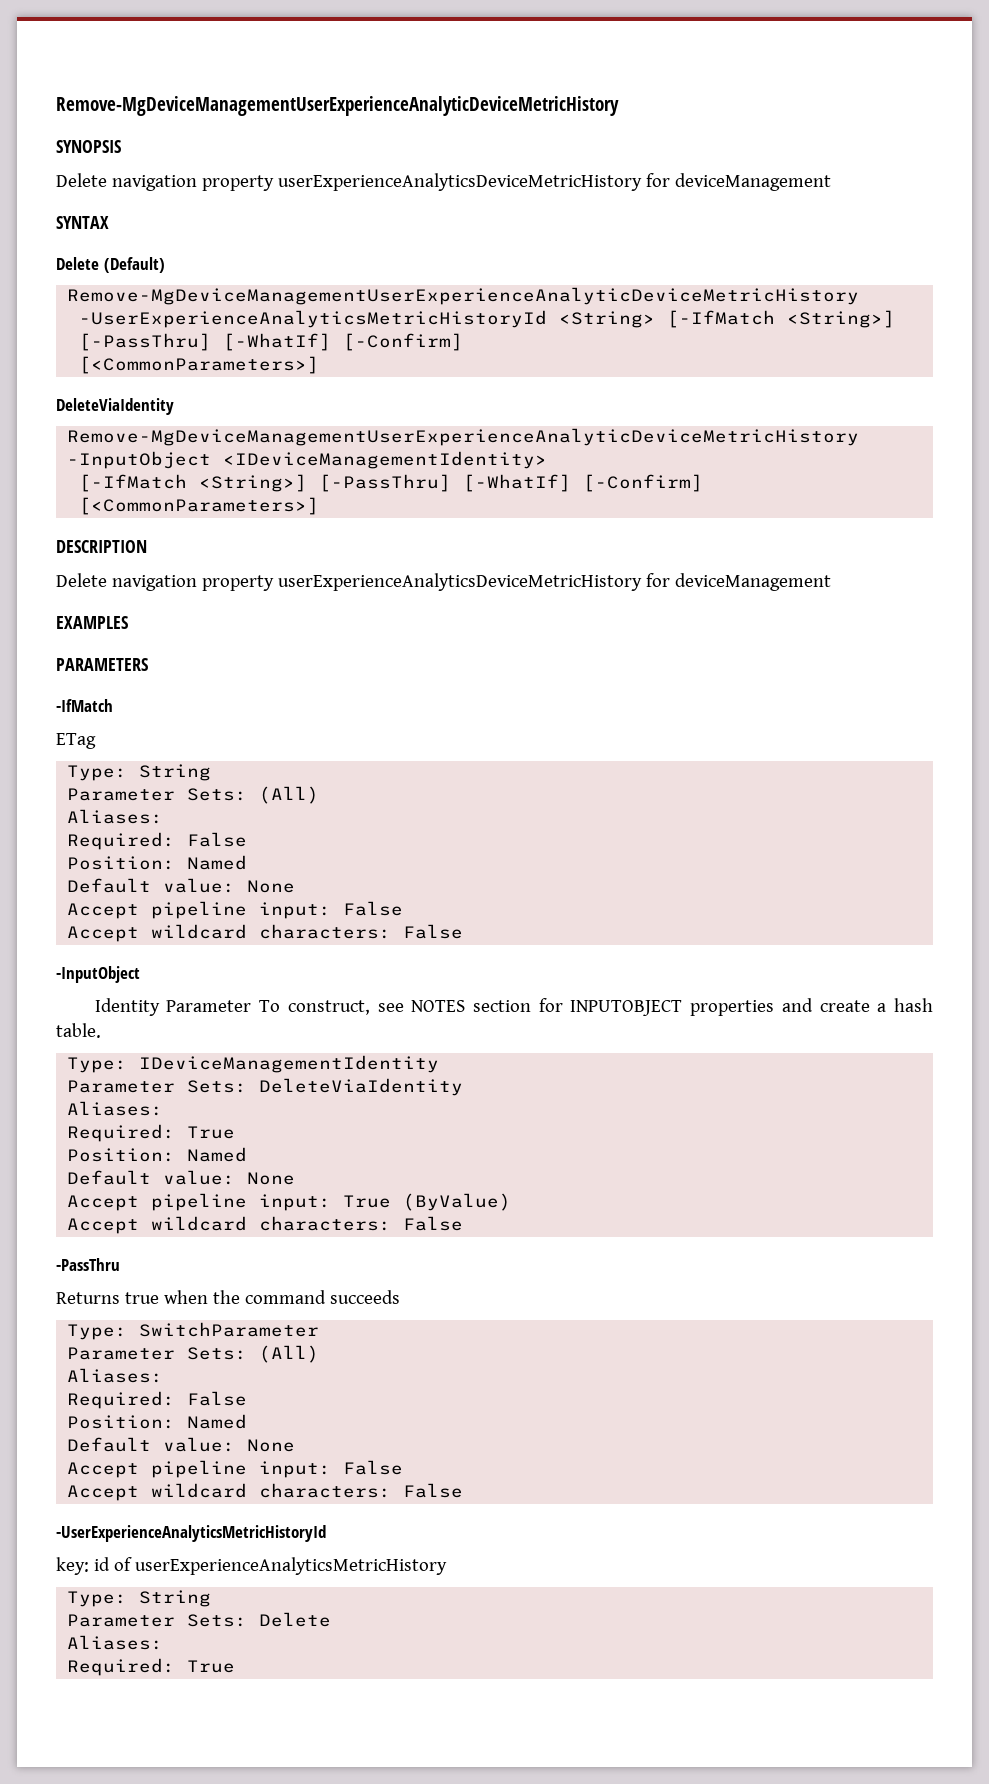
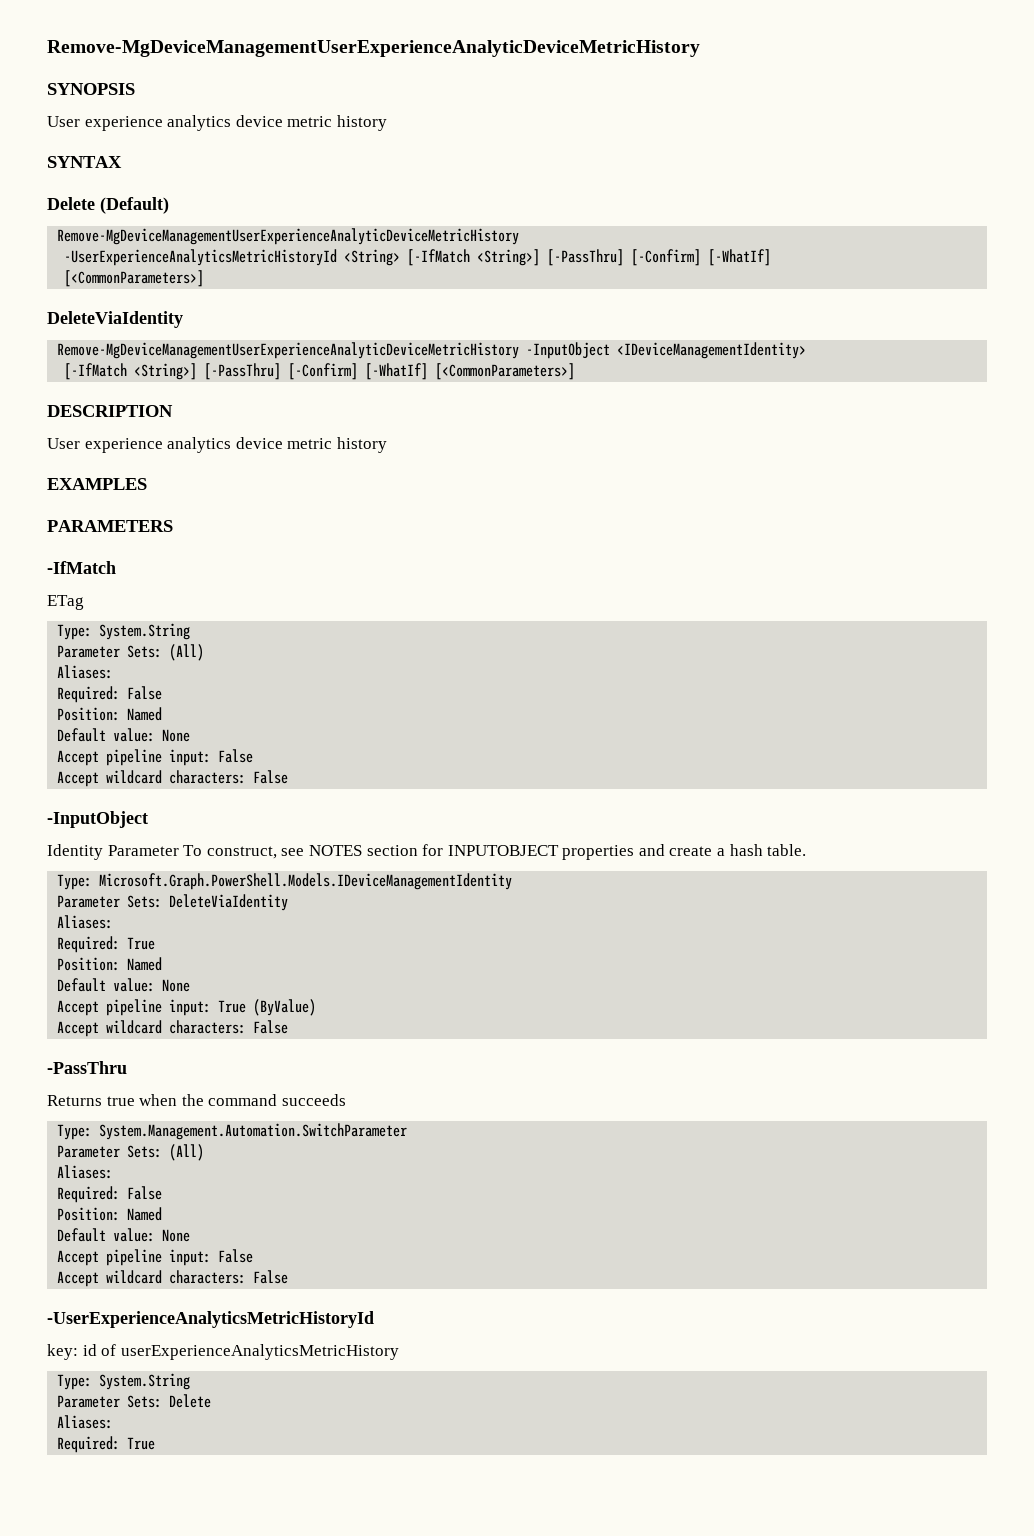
[56,173,831,191] Delete navigation property userExperienceAnalyticsDeviceMetricHistory for deviceManagement -> [47,115,387,131] User experience analytics device metric history
[223,333,464,351] [-WhatIf] [-Confirm] -> [631,249,772,266] [-Confirm] [-WhatIf]
[463,474,704,492] [-WhatIf] [-Confirm] -> [288,363,429,380] [-Confirm] [-WhatIf]
[56,573,831,591] Delete navigation property userExperienceAnalyticsDeviceMetricHistory for deviceManagement -> [47,437,387,453] User experience analytics device metric history
[139,764,212,781] String -> [99,623,191,640] System.String
[139,1055,440,1073] IDeviceManagementIdentity -> [99,873,513,890] Microsoft.Graph.PowerShell.Models.IDeviceManagementIdentity
[139,1322,320,1337] SwitchParameter -> [99,1123,408,1140] System.Management.Automation.SwitchParameter
[139,1590,212,1607] String -> [99,1373,191,1390] System.String

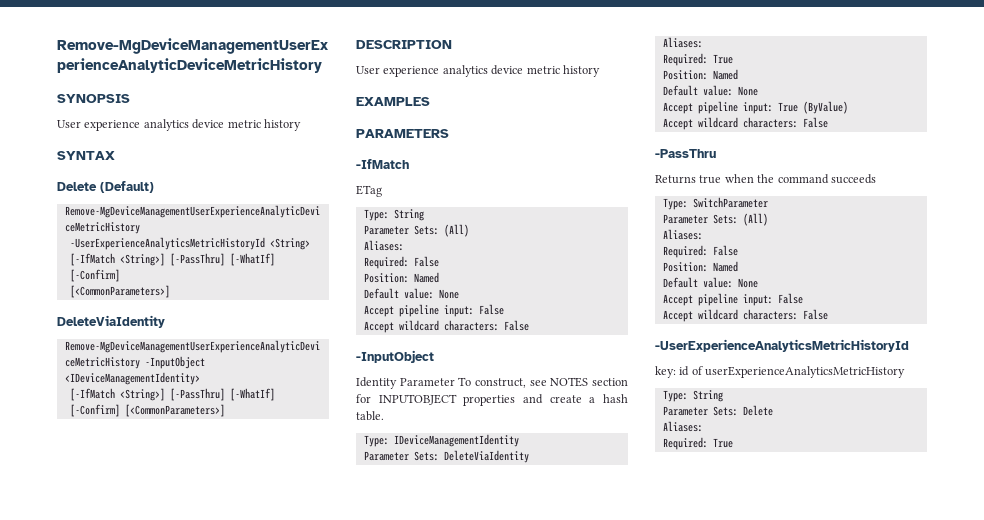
[631,249,772,266] [-Confirm] [-WhatIf] -> [229,253,275,266] [69,269,120,282] [-WhatIf] [-Confirm]
[288,363,429,380] [-Confirm] [-WhatIf] -> [229,388,275,401] [69,404,120,417] [-WhatIf] [-Confirm]
[99,623,191,640] System.String -> [393,209,424,221] String
[99,873,513,890] Microsoft.Graph.PowerShell.Models.IDeviceManagementIdentity -> [393,434,519,447] IDeviceManagementIdentity
[99,1123,408,1140] System.Management.Automation.SwitchParameter -> [692,197,768,208] SwitchParameter
[99,1373,191,1390] System.String -> [692,390,723,402] String

